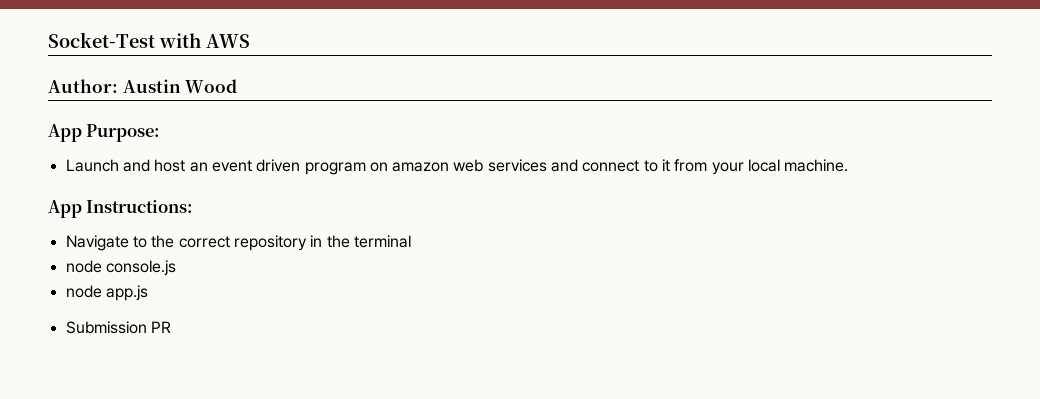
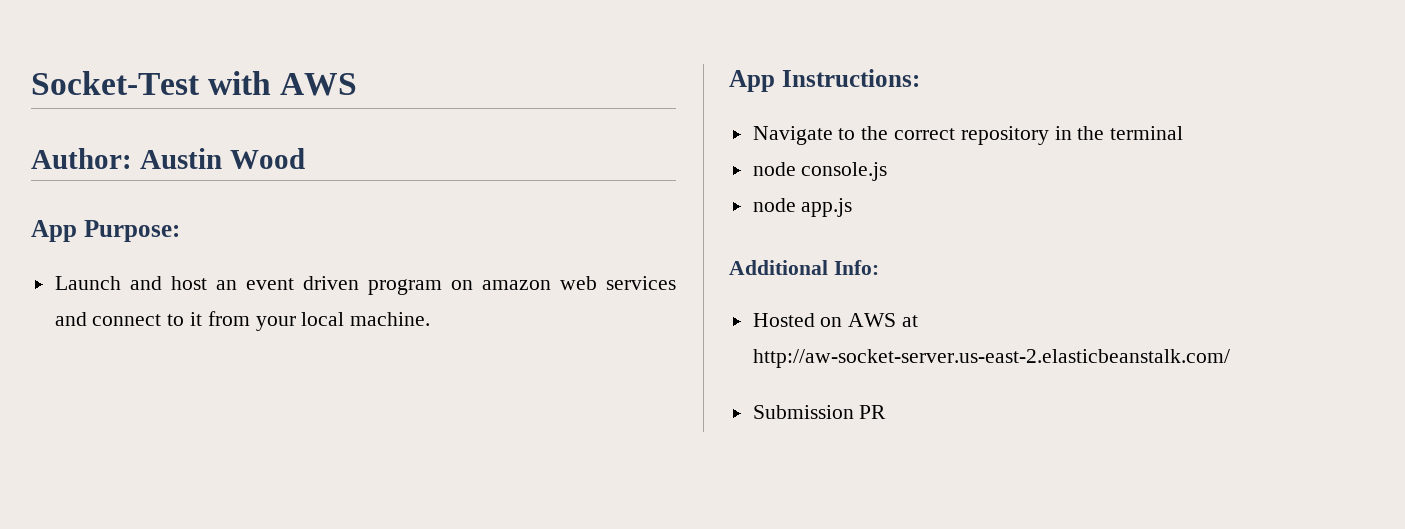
(148, 293) none -> [729,260,879,275] [752,313,919,327] [752,349,1230,368] // Additional Info: // Hosted on AWS at http://aw-socket-server.us-east-2.elasticbeanstalk.com/

